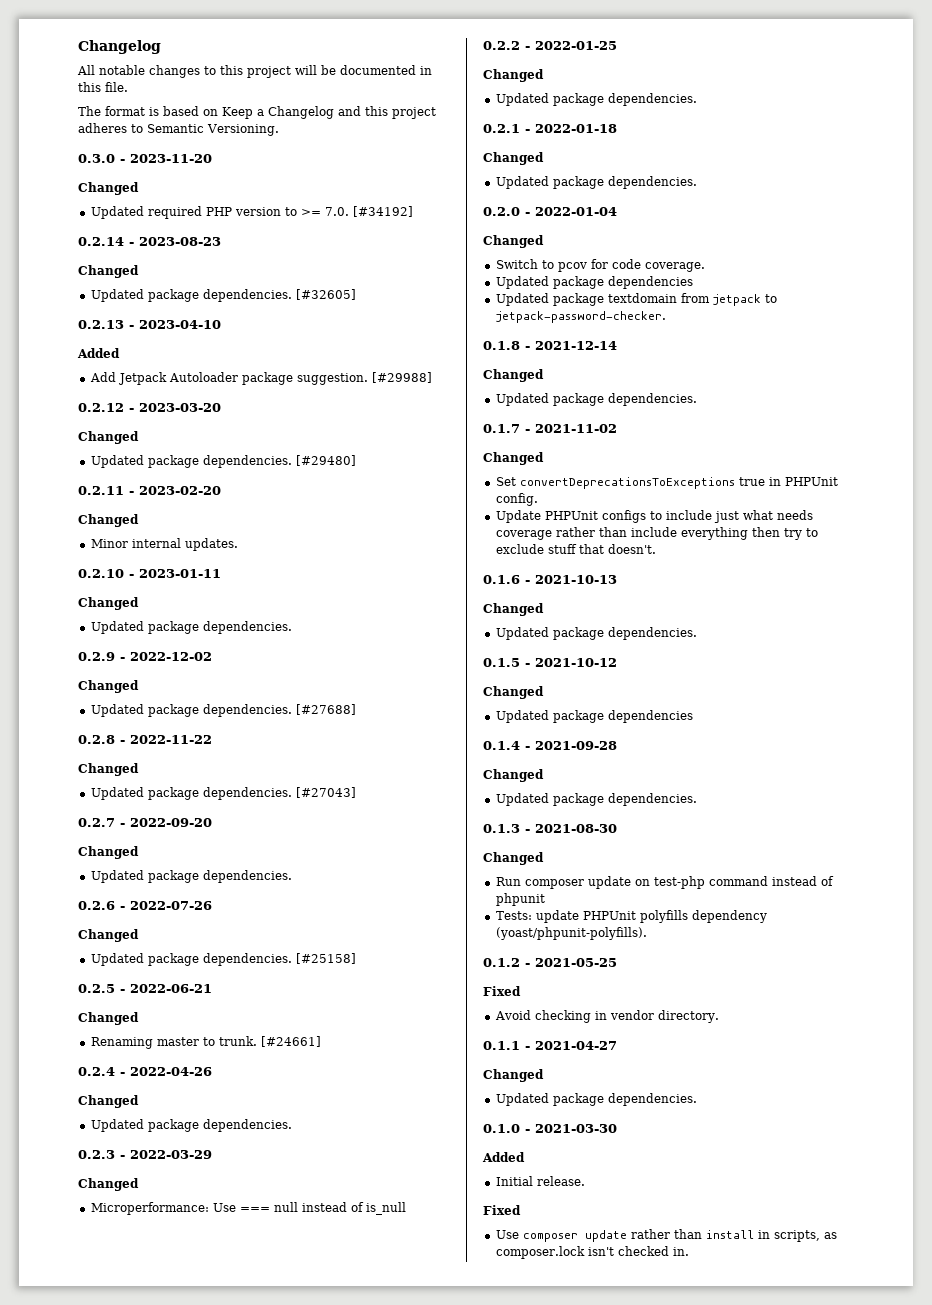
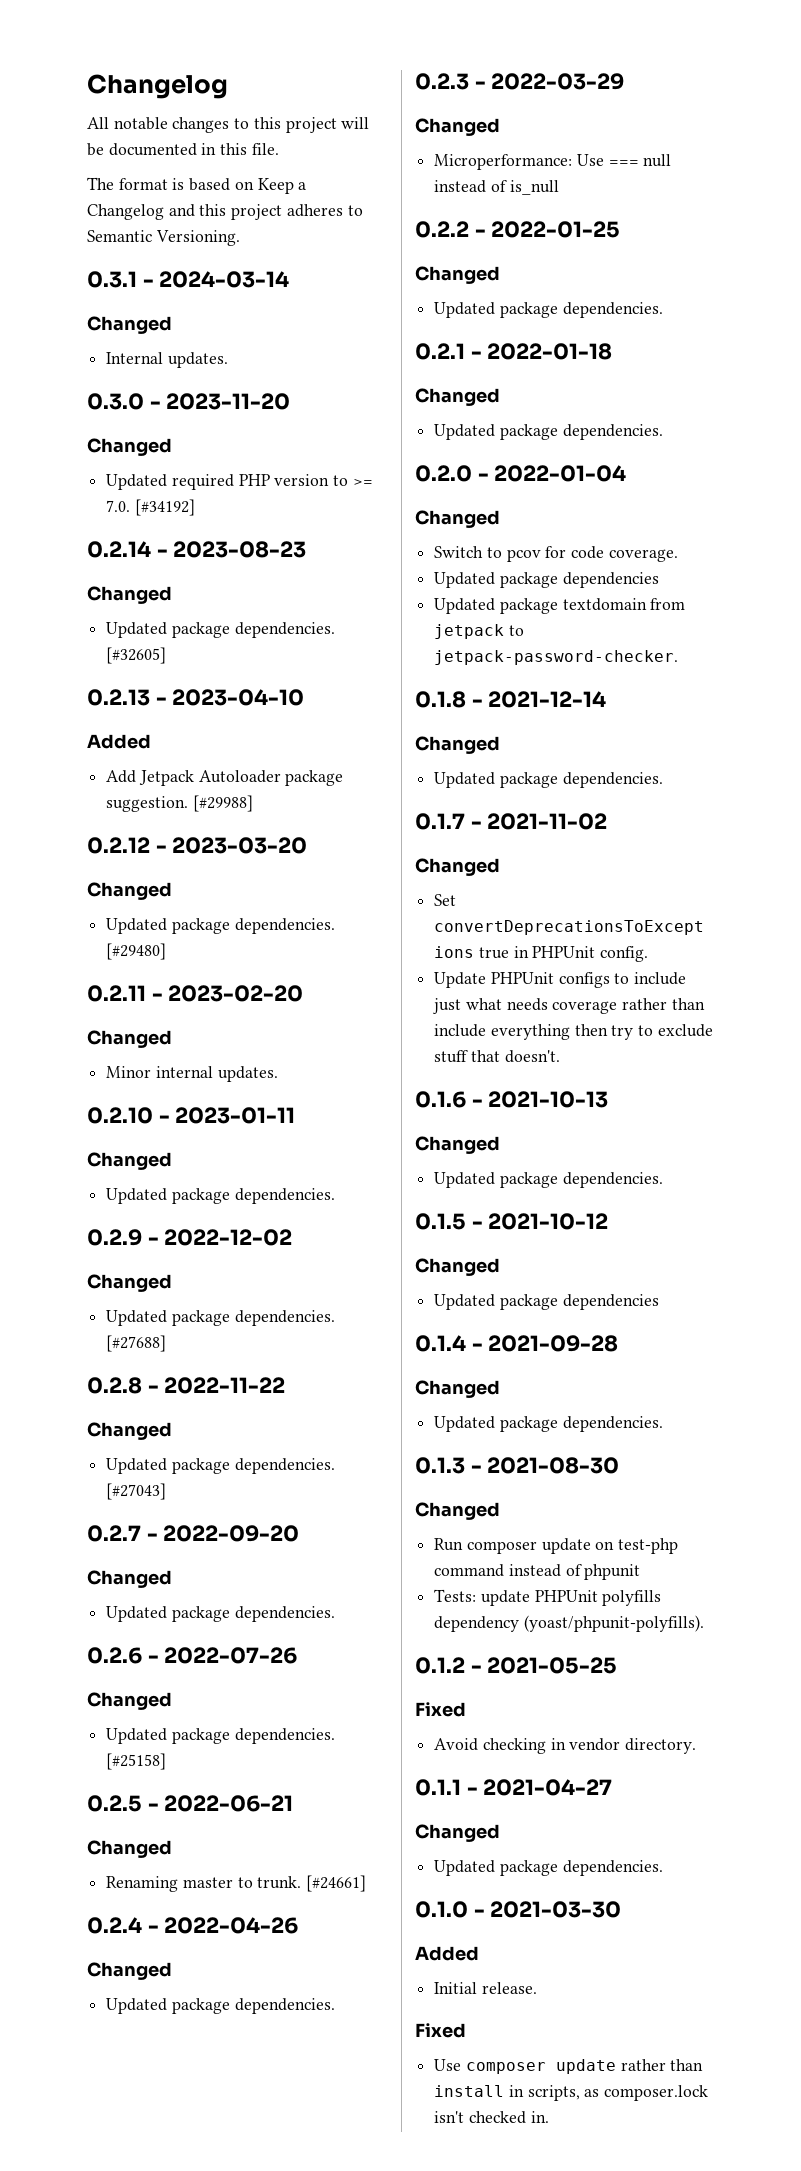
(279, 130) none -> [87,271,290,288] [87,316,172,334] [106,352,228,368] // 0.3.1 - 2024-03-14 // Changed // Internal updates.

